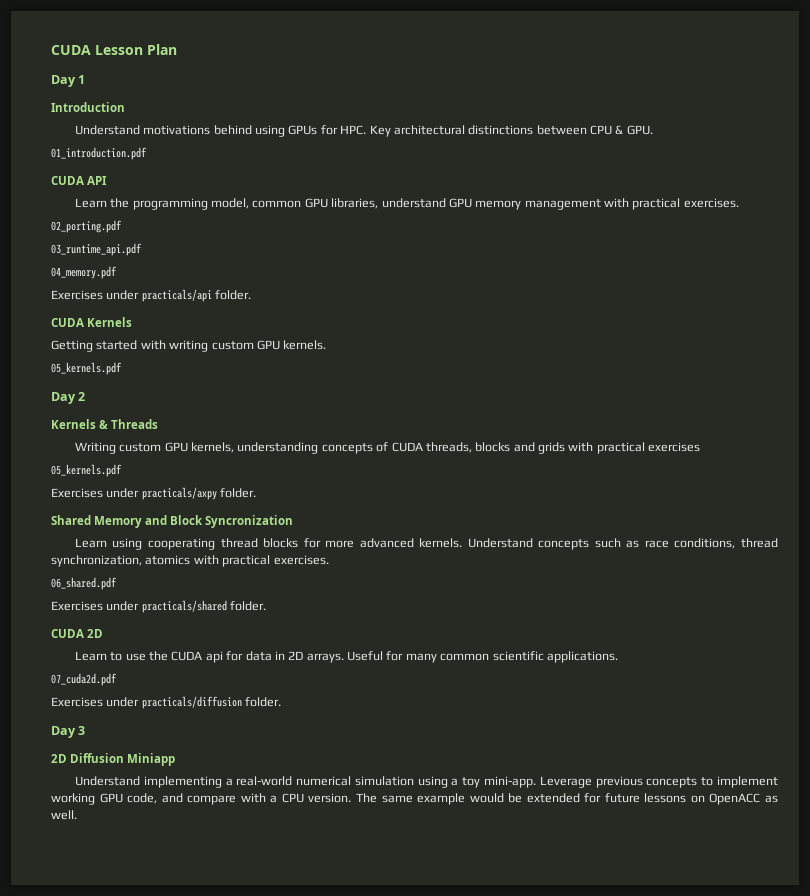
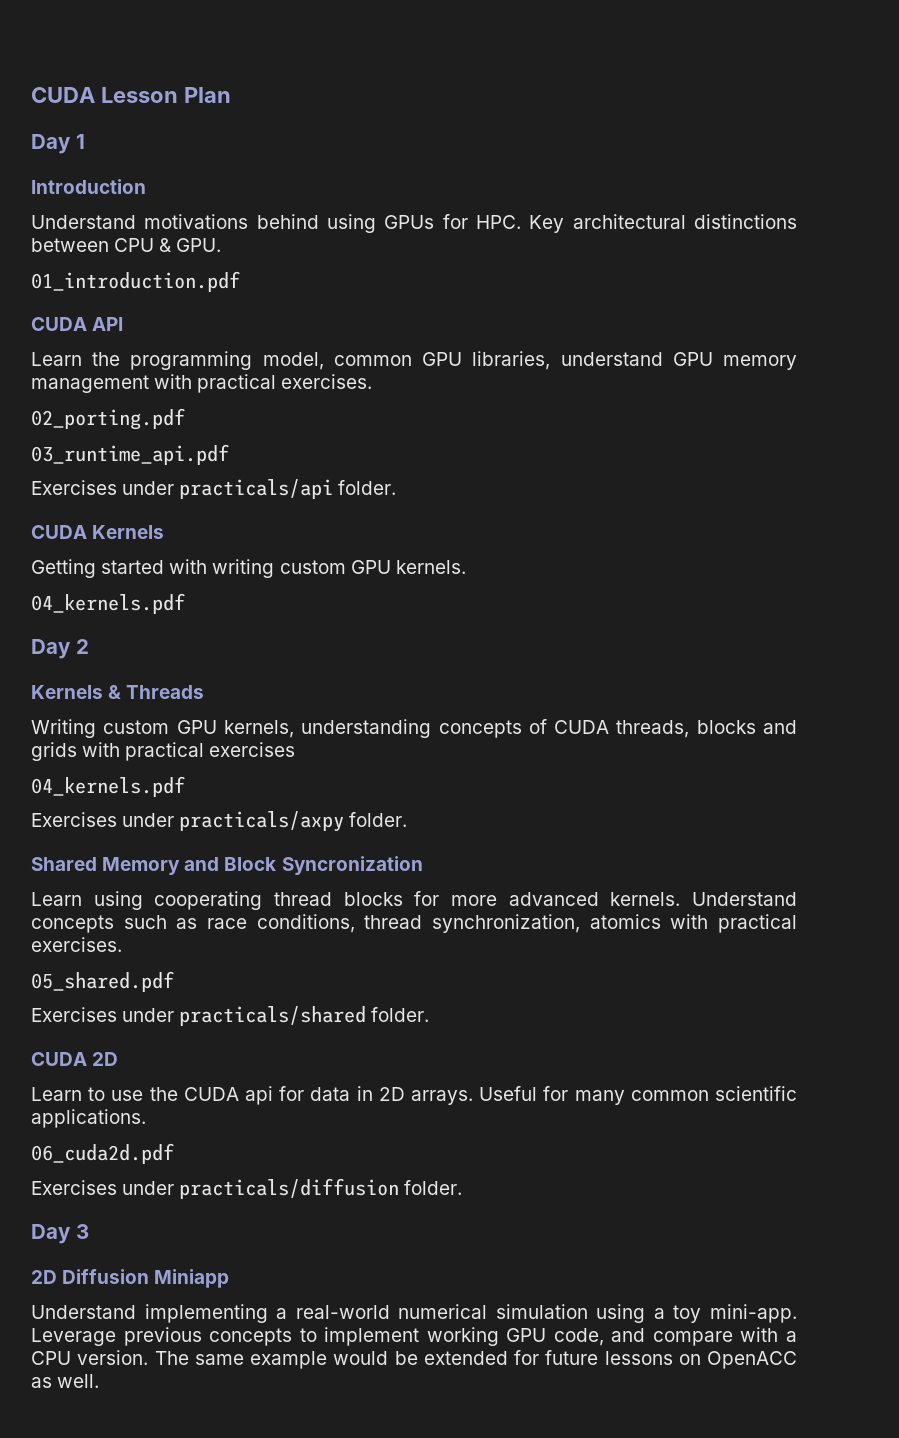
[51,266,117,279] // 04_memory.pdf -> (229, 454) none
[51,362,122,375] 05_kernels.pdf -> [31,593,185,614] 04_kernels.pdf
[51,464,122,477] 05_kernels.pdf -> [31,776,185,797] 04_kernels.pdf
[51,577,117,590] 06_shared.pdf -> [31,971,174,992] 05_shared.pdf
[51,673,117,686] 07_cuda2d.pdf -> [31,1143,174,1164] 06_cuda2d.pdf

